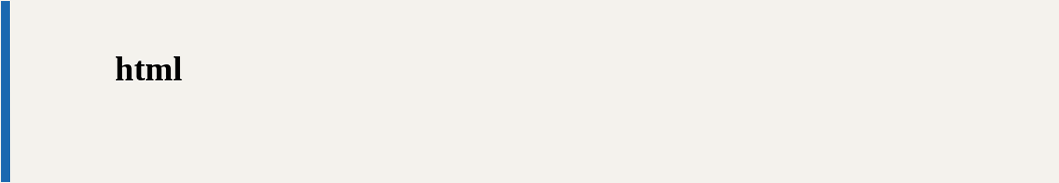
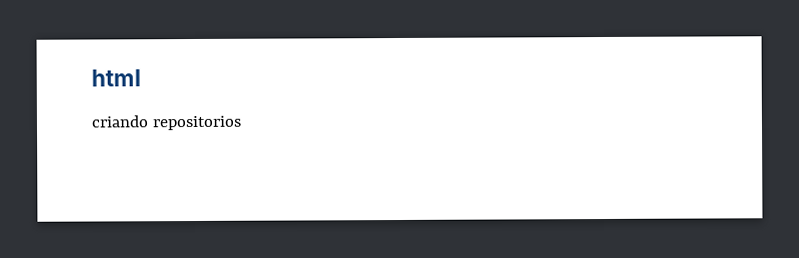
(182, 68) none -> [91,115,242,131] // criando repositorios

